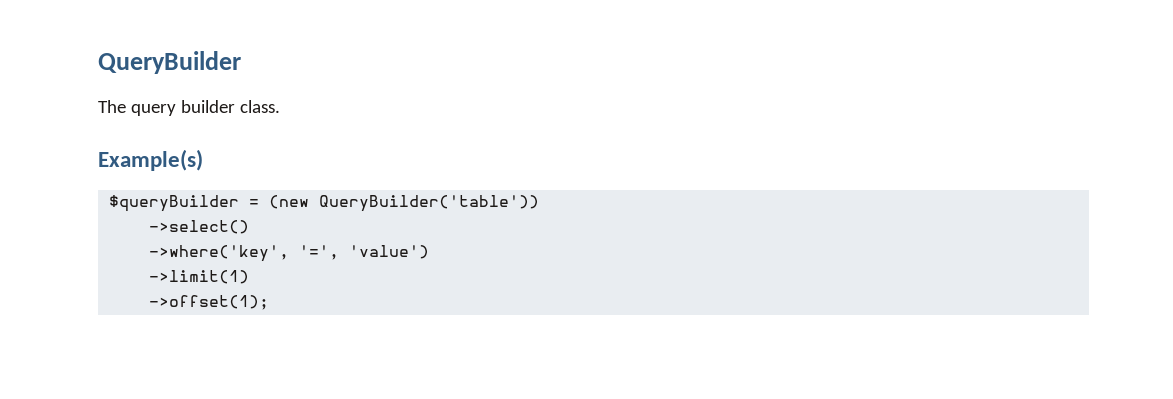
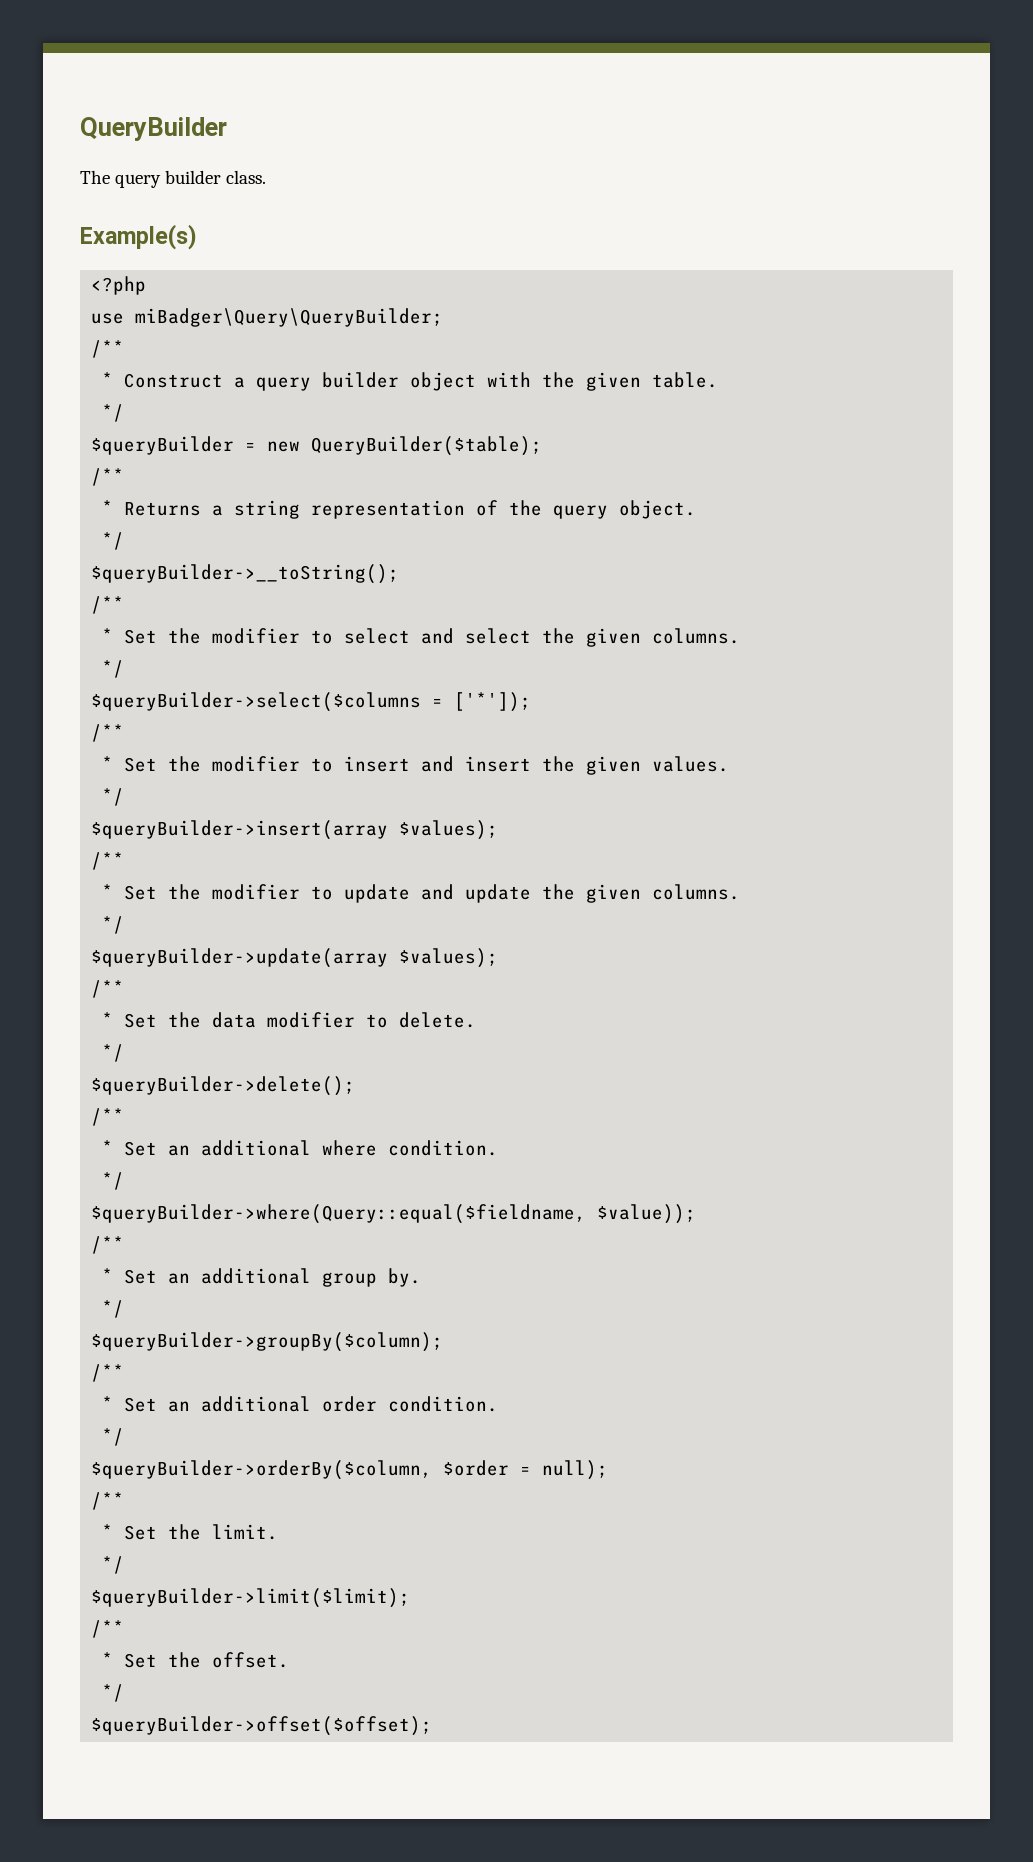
[109,195,540,212] [149,220,250,234] [149,245,430,262] [149,270,250,284] [149,295,270,310] $queryBuilder = (new QueryBuilder('table')) // ->select() // ->where('key', '=', 'value') // ->limit(1) // ->offset(1); -> [91,276,147,295] [91,308,444,327] [91,340,125,358] [102,372,719,391] [102,404,125,422] [91,436,543,456] [91,468,125,486] [102,500,697,519] [102,532,125,550] [91,564,400,584] [91,596,125,614] [102,628,741,647] [102,660,125,678] [91,692,532,712] [91,724,125,742] [102,756,730,775] [102,788,125,806] [91,820,499,840] [91,852,125,870] [102,884,741,903] [102,916,125,934] [91,948,499,968] [91,980,125,998] [102,1012,477,1028] [102,1044,125,1062] [91,1076,356,1096] [91,1108,125,1126] [102,1140,499,1156] [102,1172,125,1190] [91,1204,697,1224] [91,1236,125,1254] [102,1268,422,1287] [102,1300,125,1318] [91,1332,444,1352] [91,1364,125,1382] [102,1396,499,1412] [102,1428,125,1446] [91,1460,609,1480] [91,1492,125,1510] [102,1524,279,1540] [102,1556,125,1574] [91,1588,411,1608] [91,1620,125,1638] [102,1652,290,1668] [102,1684,125,1702] [91,1716,433,1736] <?php // use miBadger\Query\QueryBuilder; // /** // * Construct a query builder object with the given table. // */ // $queryBuilder = new QueryBuilder($table); // /** // * Returns a string representation of the query object. // */ // $queryBuilder->__toString(); // /** // * Set the modifier to select and select the given columns. // */ // $queryBuilder->select($columns = ['*']); // /** // * Set the modifier to insert and insert the given values. // */ // $queryBuilder->insert(array $values); // /** // * Set the modifier to update and update the given columns. // */ // $queryBuilder->update(array $values); // /** // * Set the data modifier to delete. // */ // $queryBuilder->delete(); // /** // * Set an additional where condition. // */ // $queryBuilder->where(Query::equal($fieldname, $value)); // /** // * Set an additional group by. // */ // $queryBuilder->groupBy($column); // /** // * Set an additional order condition. // */ // $queryBuilder->orderBy($column, $order = null); // /** // * Set the limit. // */ // $queryBuilder->limit($limit); // /** // * Set the offset. // */ // $queryBuilder->offset($offset);

